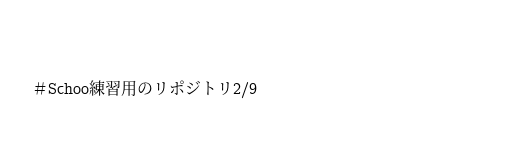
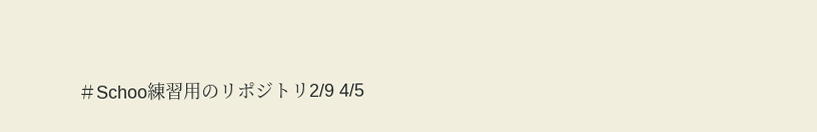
(257, 90) none -> [339,83,365,97] 4/5

